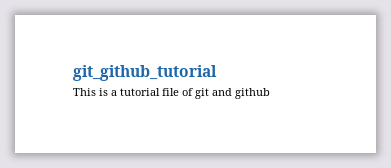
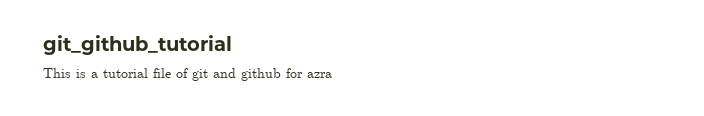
(270, 93) none -> [286,68,332,78] for azra

